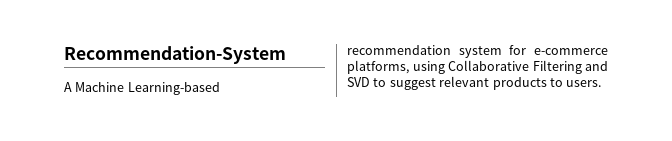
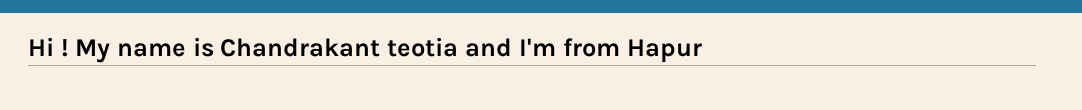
[64,46,286,64] [64,82,220,95] [347,45,608,58] [347,60,608,74] [347,76,602,90] Recommendation-System // A Machine Learning-based recommendation system for e-commerce platforms, using Collaborative Filtering and SVD to suggest relevant products to users. -> [28,37,702,63] Hi ! My name is Chandrakant teotia and I'm from Hapur

